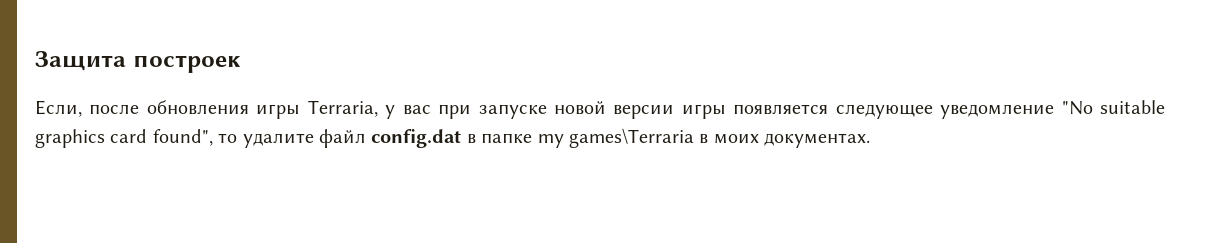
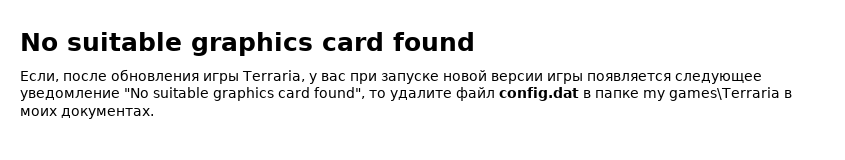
[35,51,241,73] Защита построек -> [20,32,475,56] No suitable graphics card found

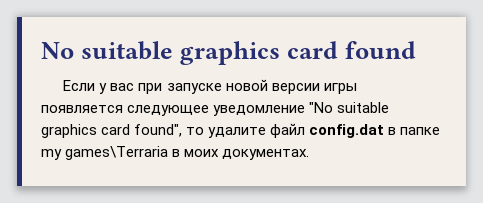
[20,69,305,84] Если, после обновления игры Terraria, -> [63,80,96,91] Если

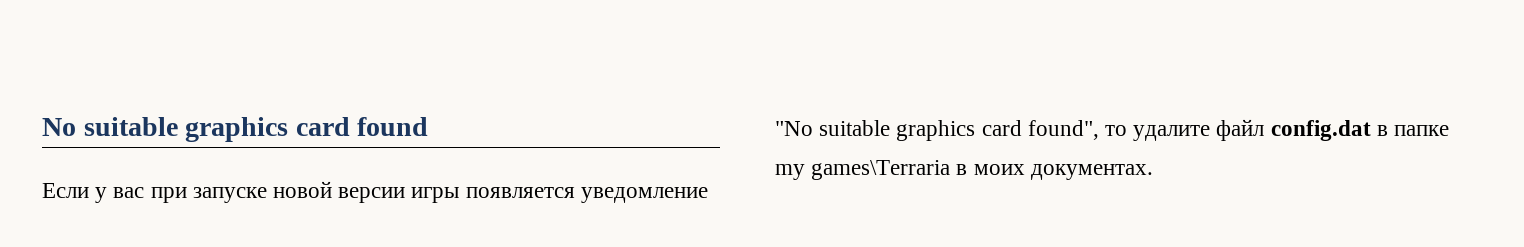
[127,105,210,116] следующее -> (575, 192) none

